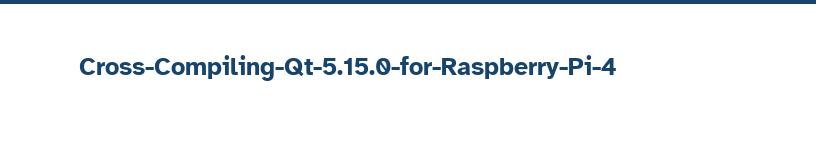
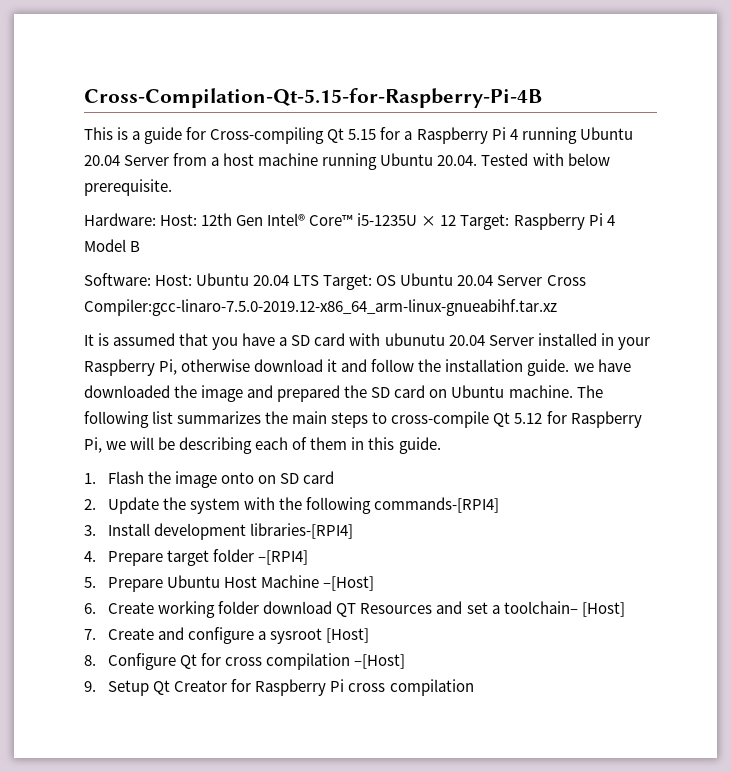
[79,55,617,81] Cross-Compiling-Qt-5.15.0-for-Raspberry-Pi-4 -> [84,88,542,108] [84,127,633,144] [84,153,610,170] [84,179,172,196] [84,213,615,230] [84,239,141,252] [84,273,586,290] [84,299,557,316] [84,333,650,350] [84,359,631,376] [84,385,603,402] [84,411,642,428] [84,437,441,454] [84,471,335,488] [84,497,500,514] [84,523,354,540] [84,549,309,566] [84,575,375,592] [84,601,625,618] [84,627,370,644] [84,653,406,670] [84,679,474,696] Cross-Compilation-Qt-5.15-for-Raspberry-Pi-4B // This is a guide for Cross-compiling Qt 5.15 for a Raspberry Pi 4 running Ubuntu 20.04 Server from a host machine running Ubuntu 20.04. Tested with below prerequisite. // Hardware: Host: 12th Gen Intel® Core™ i5-1235U × 12 Target: Raspberry Pi 4 Model B // Software: Host: Ubuntu 20.04 LTS Target: OS Ubuntu 20.04 Server Cross Compiler:gcc-linaro-7.5.0-2019.12-x86_64_arm-linux-gnueabihf.tar.xz // It is assumed that you have a SD card with ubunutu 20.04 Server installed in your Raspberry Pi, otherwise download it and follow the installation guide. we have downloaded the image and prepared the SD card on Ubuntu machine. The following list summarizes the main steps to cross-compile Qt 5.12 for Raspberry Pi, we will be describing each of them in this guide. // 1. Flash the image onto on SD card // 2. Update the system with the following commands-[RPI4] // 3. Install development libraries-[RPI4] // 4. Prepare target folder –[RPI4] // 5. Prepare Ubuntu Host Machine –[Host] // 6. Create working folder download QT Resources and set a toolchain– [Host] // 7. Create and configure a sysroot [Host] // 8. Configure Qt for cross compilation –[Host] // 9. Setup Qt Creator for Raspberry Pi cross compilation

